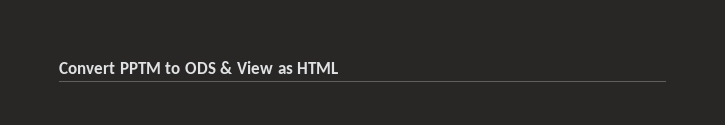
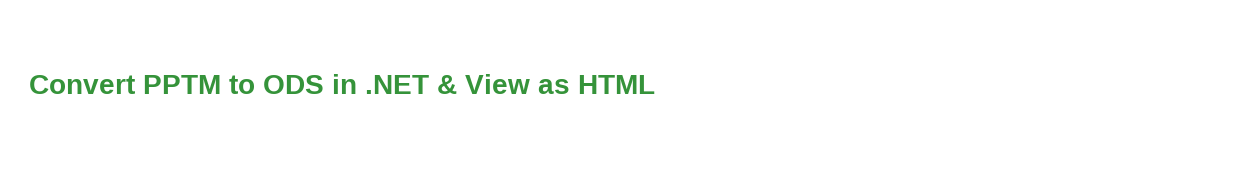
(216, 68) none -> [332,74,429,94] in .NET

